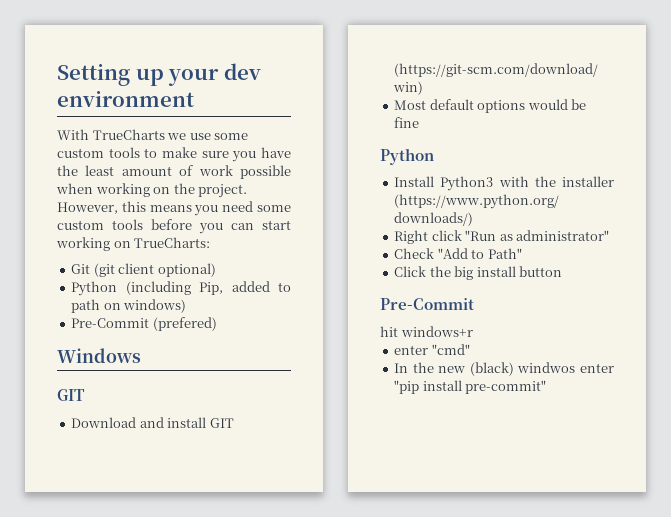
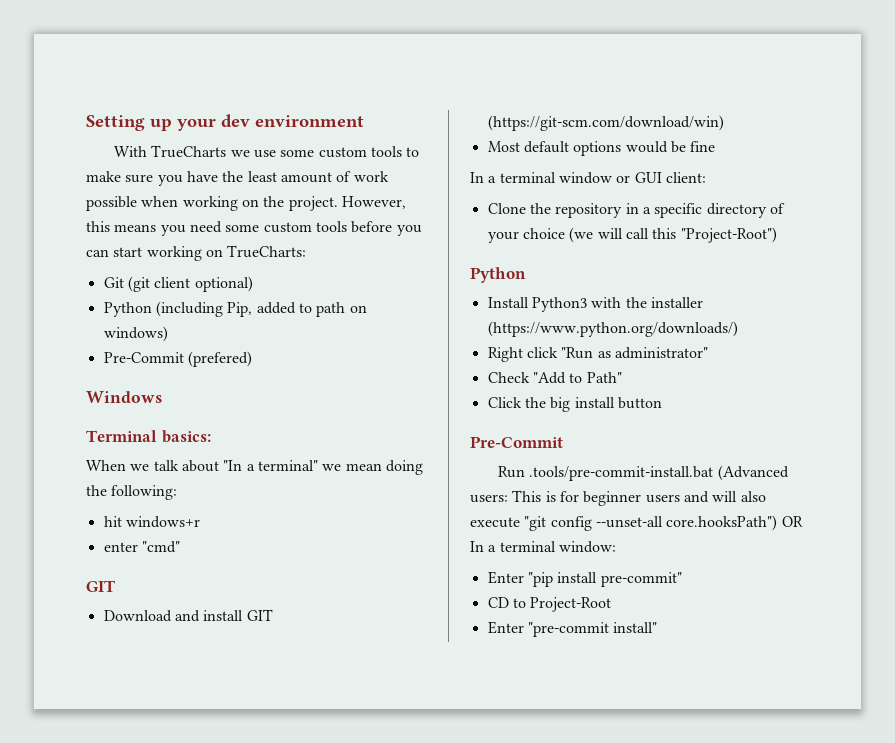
(141, 355) none -> [86,430,211,443] [86,460,423,475] [86,485,178,500] [103,516,200,528] [103,541,180,553] // Terminal basics: // When we talk about "In a terminal" we mean doing the following: // hit windows+r // enter "cmd"
(420, 122) none -> [470,172,706,184] [487,203,785,218] [487,227,777,243] // In a terminal window or GUI client: // Clone the repository in a specific directory of your choice (we will call this "Project-Root")
[380,326,473,337] [394,344,470,355] [394,362,614,376] [394,380,547,394] hit windows+r // enter "cmd" // In the new (black) windwos enter "pip install pre-commit" -> [497,465,789,481] [470,490,766,506] [470,515,803,531] [470,541,616,553] [487,571,682,587] [487,597,612,612] [487,621,658,637] Run .tools/pre-commit-install.bat (Advanced users: This is for beginner users and will also execute "git config --unset-all core.hooksPath") OR In a terminal window: // Enter "pip install pre-commit" // CD to Project-Root // Enter "pre-commit install"

